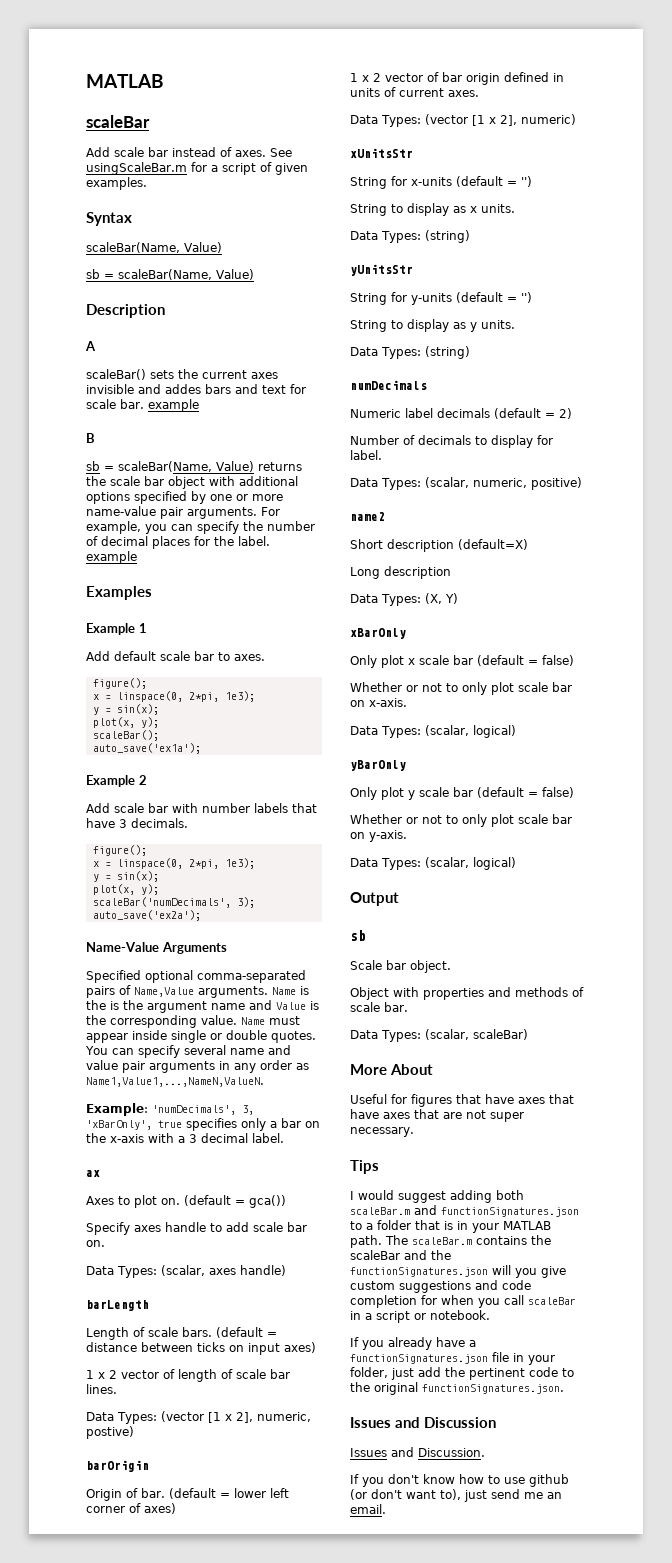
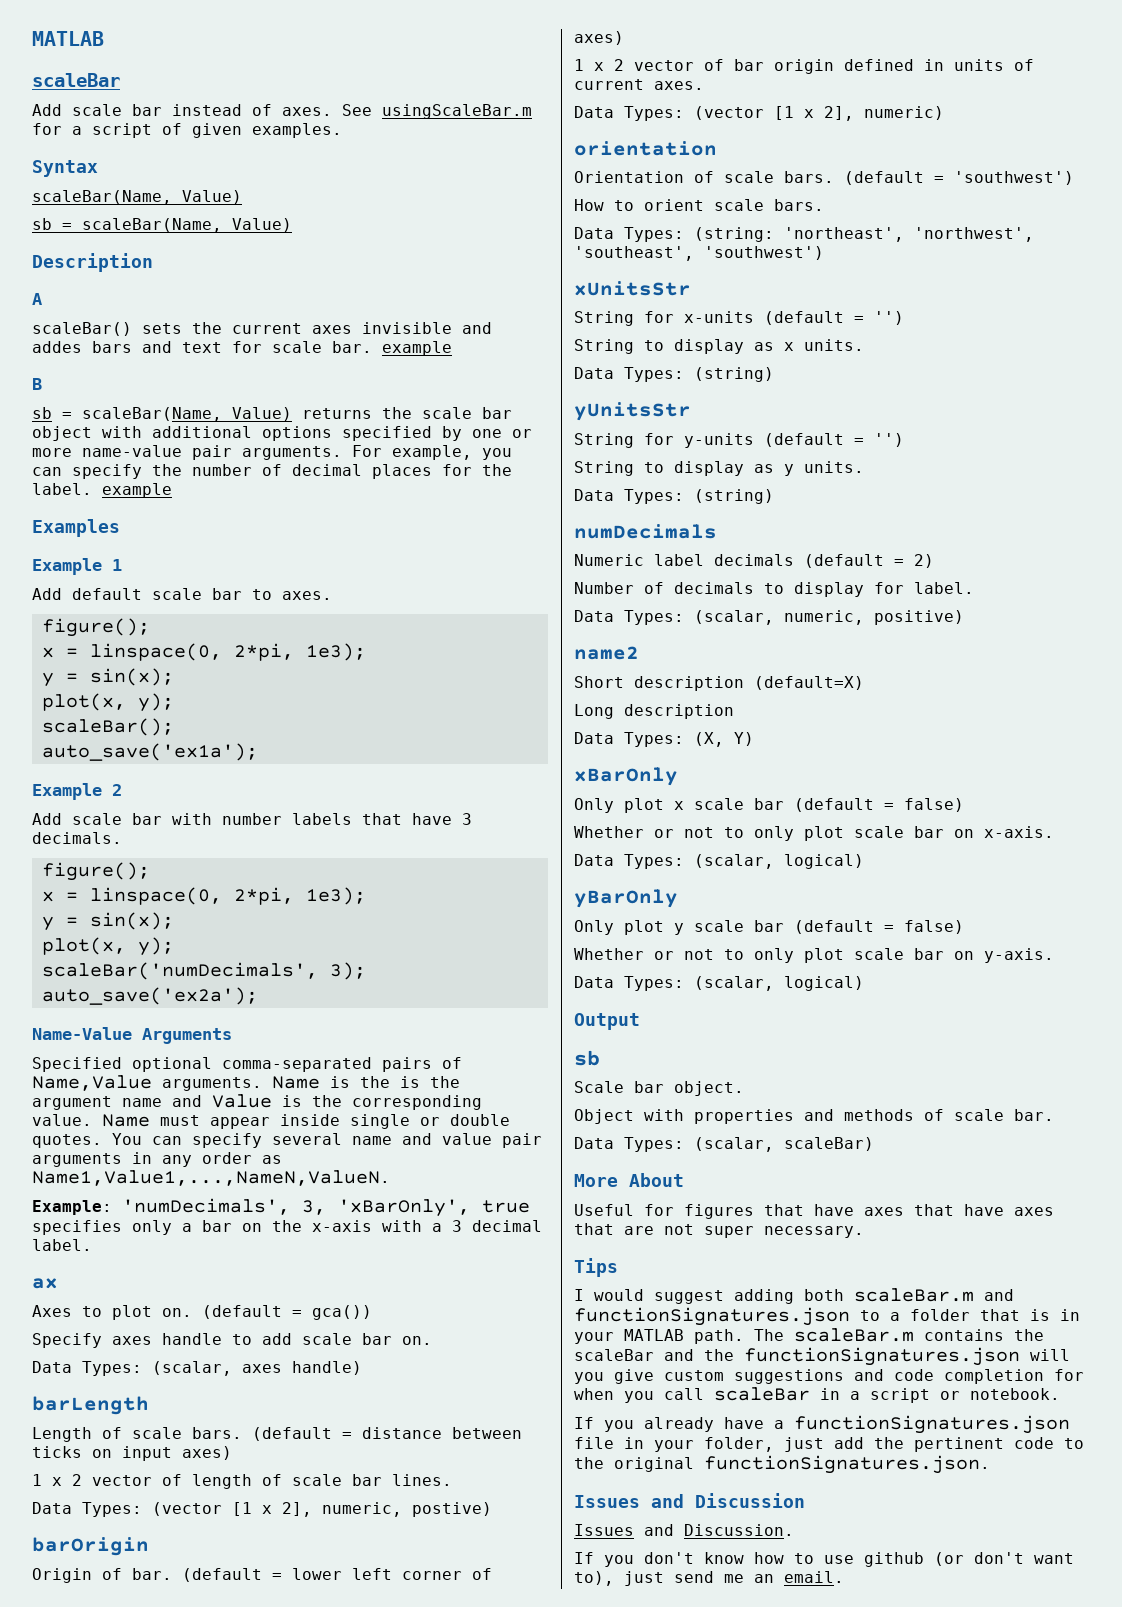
(576, 119) none -> [574,141,717,156] [574,171,1074,185] [574,199,824,211] [574,227,1034,242] [574,246,824,261] // orientation // Orientation of scale bars. (default = 'southwest') // How to orient scale bars. // Data Types: (string: 'northeast', 'northwest', 'southeast', 'southwest')

